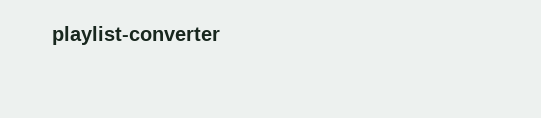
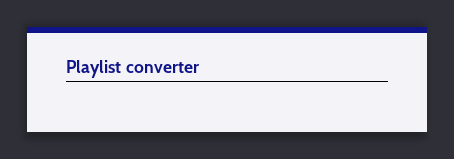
[52,26,220,45] playlist-converter -> [66,60,199,78] Playlist converter

